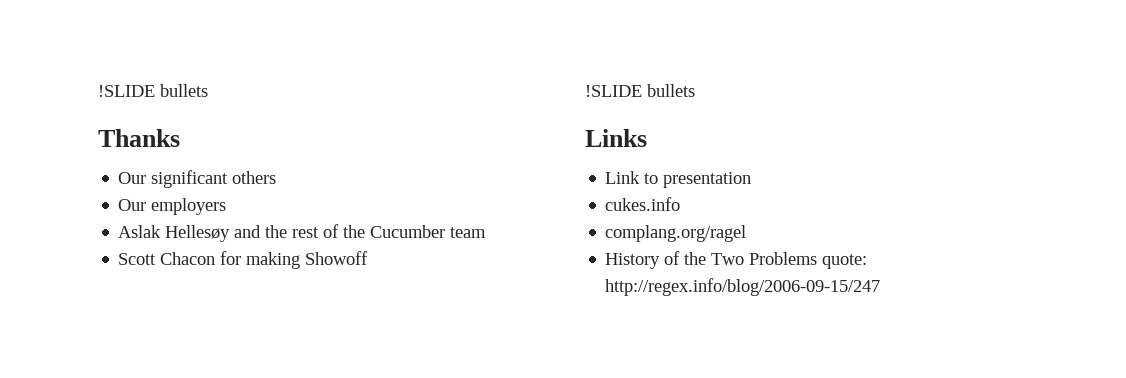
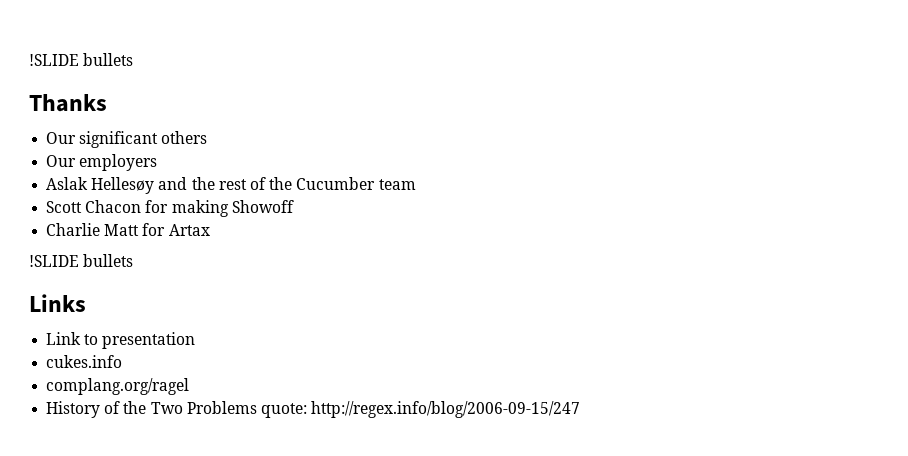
(369, 258) none -> [46,223,210,236] // Charlie Matt for Artax

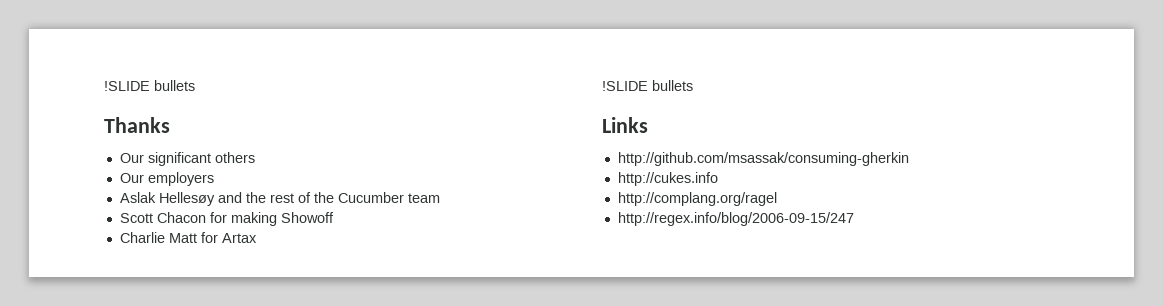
[46,332,196,349] [46,355,123,368] [46,378,190,395] [46,401,307,418] Link to presentation // cukes.info // complang.org/ragel // History of the Two Problems quote: -> [617,152,909,166] [617,172,718,186] [617,192,777,206] http://github.com/msassak/consuming-gherkin // http://cukes.info // http://complang.org/ragel //

